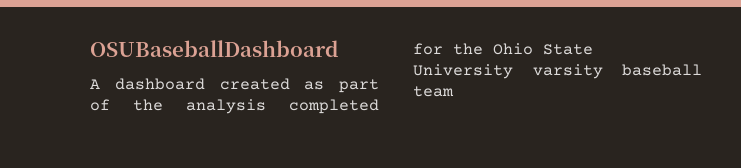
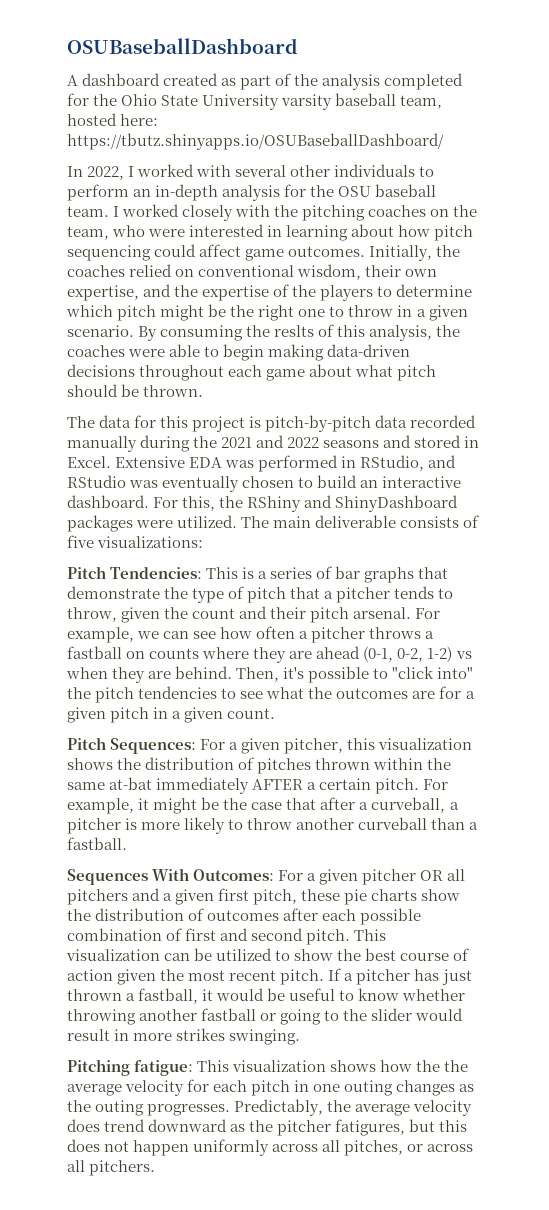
[413,86,454,97] team -> [400,95,443,109] [67,113,159,126] [67,133,444,150] [67,164,435,180] [67,184,437,201] [67,204,478,221] [67,224,474,241] [67,244,461,261] [67,264,438,280] [67,284,473,301] [66,304,468,321] [67,324,461,341] [67,344,411,361] [67,364,437,381] [67,384,204,397] [67,415,477,432] [67,435,480,452] [67,455,457,472] [67,475,462,492] [67,495,459,512] [67,515,480,532] [67,535,204,548] [67,566,449,583] [67,586,454,603] [67,606,441,623] [67,626,435,643] [67,646,472,663] [66,666,474,683] [67,686,475,703] [67,707,276,723] [67,737,473,754] [67,757,452,774] [67,777,449,794] [67,797,459,814] [67,817,479,834] [67,837,127,850] [67,868,466,885] [67,888,461,905] [67,908,422,925] [67,928,387,945] [66,948,470,961] [67,968,472,985] [67,988,466,1004] [67,1008,464,1025] [67,1028,301,1045] [67,1059,469,1076] [67,1079,475,1096] [67,1099,473,1116] [67,1119,468,1136] [67,1139,474,1156] [67,1160,156,1176] team, hosted here: https://tbutz.shinyapps.io/OSUBaseballDashboard/ // In 2022, I worked with several other individuals to perform an in-depth analysis for the OSU baseball team. I worked closely with the pitching coaches on the team, who were interested in learning about how pitch sequencing could affect game outcomes. Initially, the coaches relied on conventional wisdom, their own expertise, and the expertise of the players to determine which pitch might be the right one to throw in a given scenario. By consuming the reslts of this analysis, the coaches were able to begin making data-driven decisions throughout each game about what pitch should be thrown. // The data for this project is pitch-by-pitch data recorded manually during the 2021 and 2022 seasons and stored in Excel. Extensive EDA was performed in RStudio, and RStudio was eventually chosen to build an interactive dashboard. For this, the RShiny and ShinyDashboard packages were utilized. The main deliverable consists of five visualizations: // Pitch Tendencies: This is a series of bar graphs that demonstrate the type of pitch that a pitcher tends to throw, given the count and their pitch arsenal. For example, we can see how often a pitcher throws a fastball on counts where they are ahead (0-1, 0-2, 1-2) vs when they are behind. Then, it's possible to "click into" the pitch tendencies to see what the outcomes are for a given pitch in a given count. // Pitch Sequences: For a given pitcher, this visualization shows the distribution of pitches thrown within the same at-bat immediately AFTER a certain pitch. For example, it might be the case that after a curveball, a pitcher is more likely to throw another curveball than a fastball. // Sequences With Outcomes: For a given pitcher OR all pitchers and a given first pitch, these pie charts show the distribution of outcomes after each possible combination of first and second pitch. This visualization can be utilized to show the best course of action given the most recent pitch. If a pitcher has just thrown a fastball, it would be useful to know whether throwing another fastball or going to the slider would result in more strikes swinging. // Pitching fatigue: This visualization shows how the the average velocity for each pitch in one outing changes as the outing progresses. Predictably, the average velocity does trend downward as the pitcher fatigures, but this does not happen uniformly across all pitches, or across all pitchers.

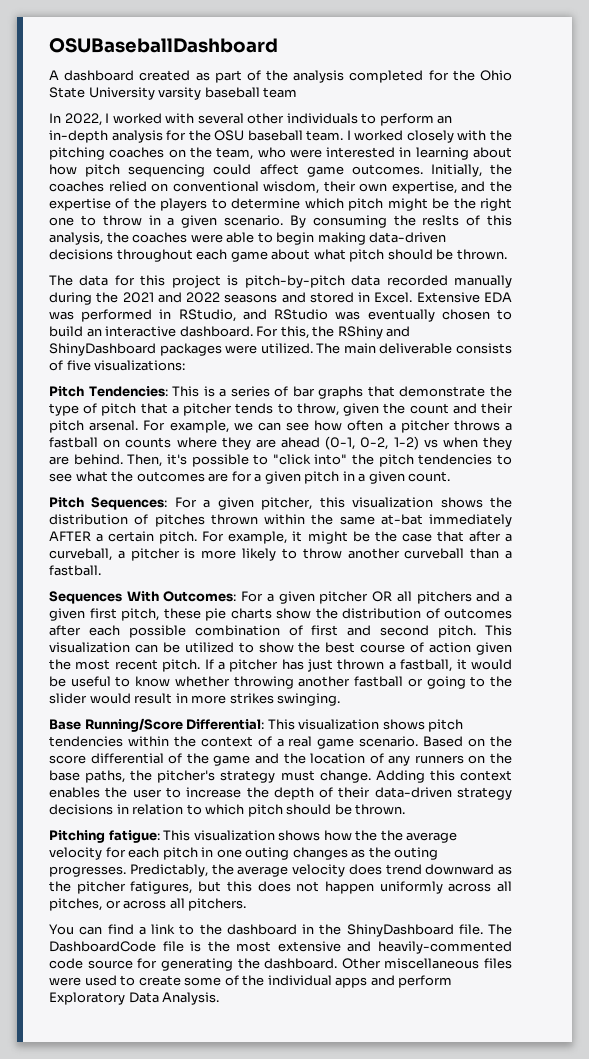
[400,95,443,109] [67,113,159,126] [67,133,444,150] team, hosted here: https://tbutz.shinyapps.io/OSUBaseballDashboard/ -> [263,87,298,98] team
(301, 1037) none -> [49,718,464,732] [49,736,513,749] [49,753,512,766] [49,770,512,783] [49,787,512,800] [49,804,406,817] // Base Running/Score Differential: This visualization shows pitch tendencies within the context of a real game scenario. Based on the score differential of the game and the location of any runners on the base paths, the pitcher's strategy must change. Adding this context enables the user to increase the depth of their data-driven strategy decisions in relation to which pitch should be thrown.
(156, 1168) none -> [49,924,512,937] [49,941,512,954] [49,958,512,971] [49,975,453,988] [49,992,220,1005] // You can find a link to the dashboard in the ShinyDashboard file. The DashboardCode file is the most extensive and heavily-commented code source for generating the dashboard. Other miscellaneous files were used to create some of the individual apps and perform Exploratory Data Analysis.

